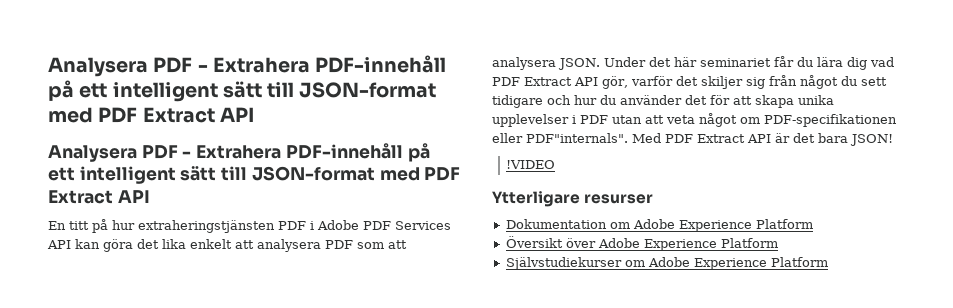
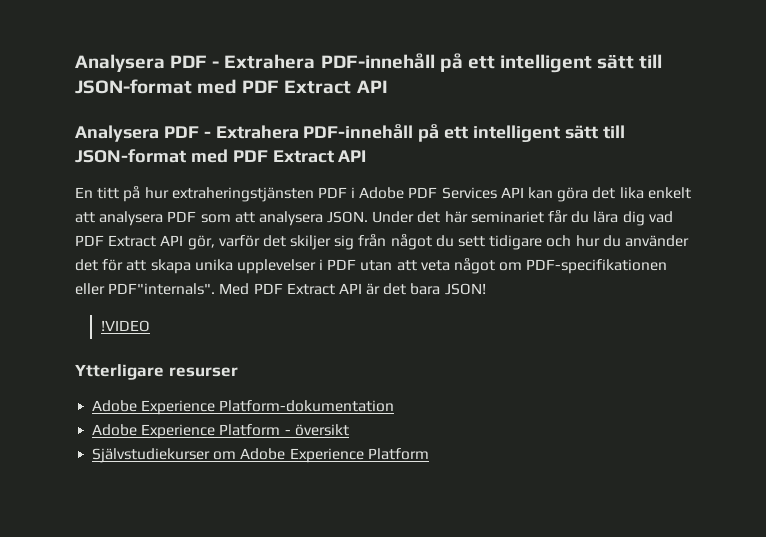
[505,219,813,232] [505,236,778,251] Dokumentation om Adobe Experience Platform // Översikt över Adobe Experience Platform -> [92,400,395,415] [92,424,349,439] Adobe Experience Platform-dokumentation // Adobe Experience Platform - översikt

